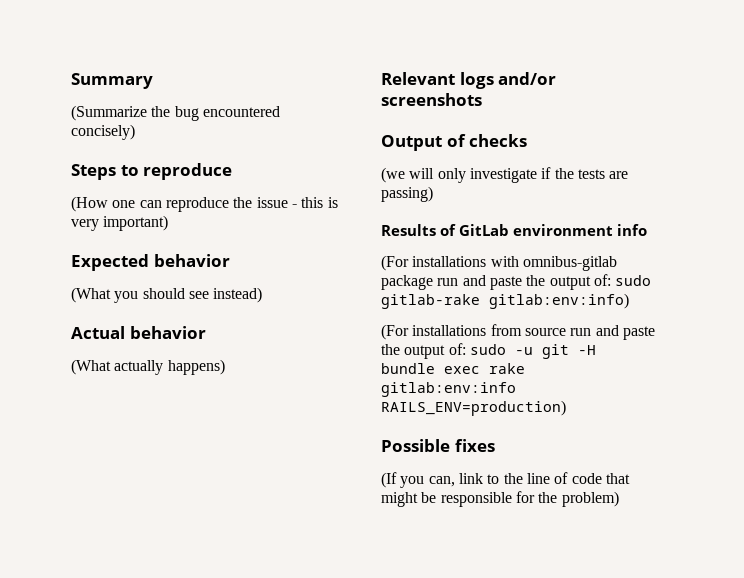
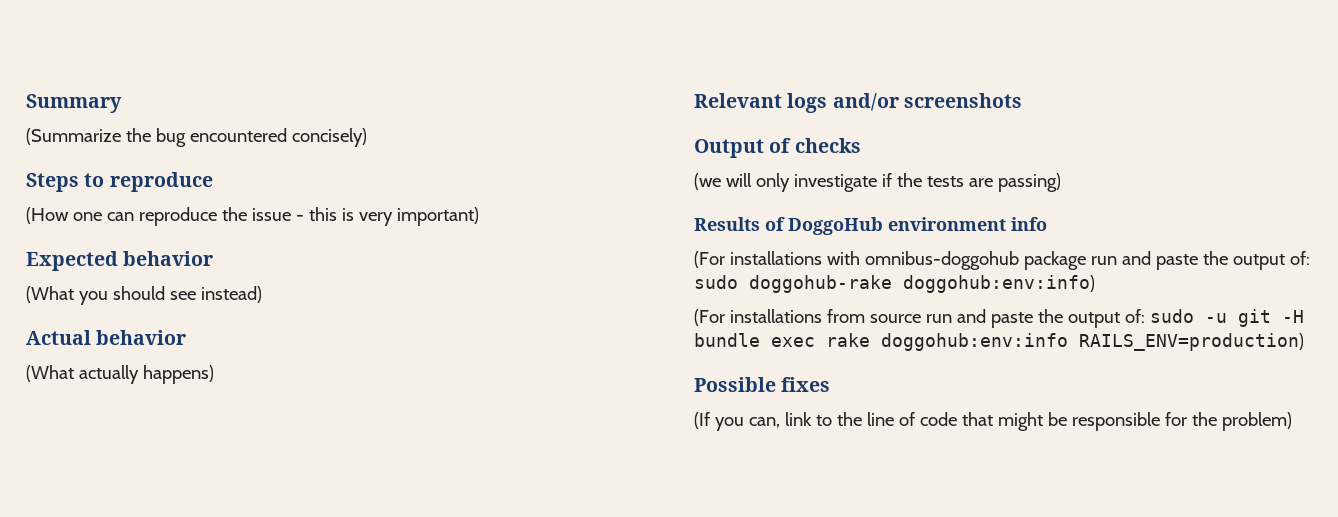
[459,224,509,236] GitLab -> [788,217,883,235] DoggoHub
[522,256,617,271] omnibus-gitlab -> [864,251,1019,270] omnibus-doggohub
[381,293,629,309] gitlab-rake gitlab:env:info) -> [749,275,1095,293] doggohub-rake doggohub:env:info)
[381,382,516,397] gitlab:env:info -> [881,333,1068,351] doggohub:env:info

